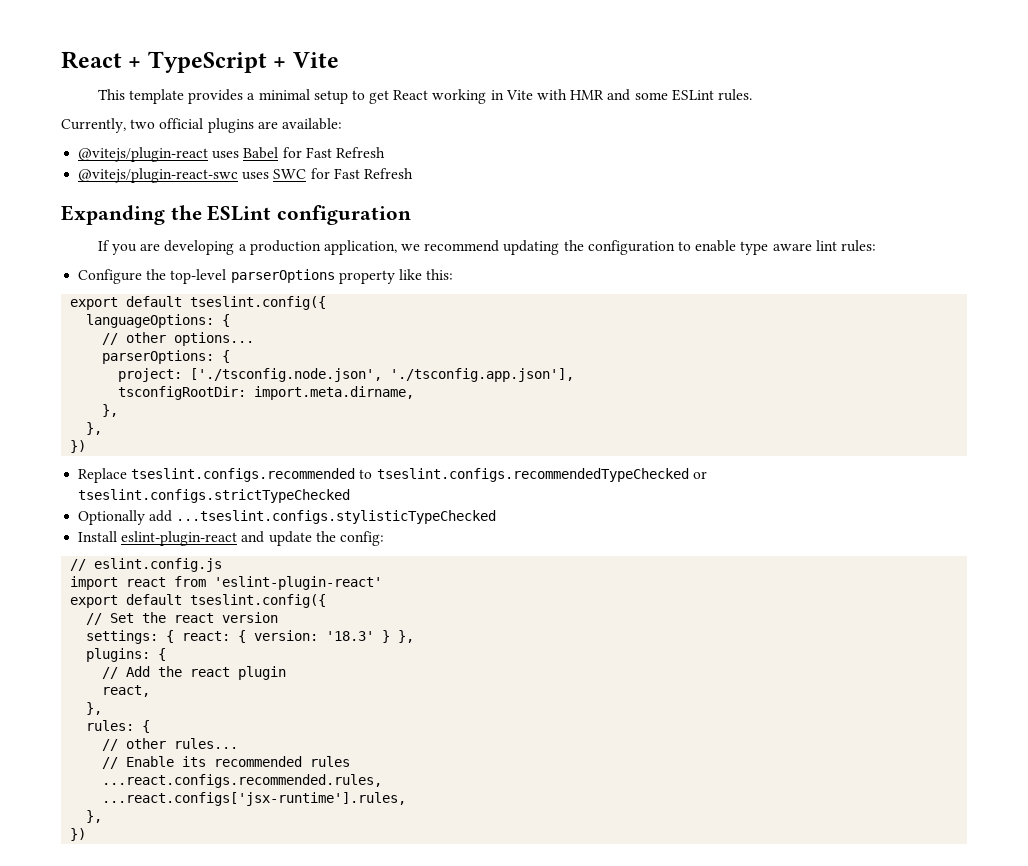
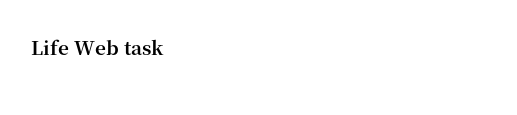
[61,51,339,73] [97,89,752,104] [61,118,342,133] [78,147,385,162] [78,168,413,183] [61,205,412,225] [97,240,876,255] [78,269,454,284] [70,296,327,310] [86,314,231,328] [102,332,255,346] [102,350,231,364] [118,368,575,382] [118,386,415,400] [102,404,119,417] [86,422,103,435] [70,440,87,453] [78,468,707,483] [78,489,351,503] [78,510,497,525] [78,531,384,546] [70,558,223,572] [70,576,383,590] [70,594,327,608] [86,612,279,625] [86,630,415,644] [86,648,167,662] [102,666,287,680] [102,685,151,697] [86,702,103,715] [86,720,151,733] [102,738,239,751] [102,756,351,769] [102,774,383,788] [102,792,407,806] [86,810,103,823] [70,828,87,841] React + TypeScript + Vite // This template provides a minimal setup to get React working in Vite with HMR and some ESLint rules. // Currently, two official plugins are available: // @vitejs/plugin-react uses Babel for Fast Refresh // @vitejs/plugin-react-swc uses SWC for Fast Refresh // Expanding the ESLint configuration // If you are developing a production application, we recommend updating the configuration to enable type aware lint rules: // Configure the top-level parserOptions property like this: // export default tseslint.config({ // languageOptions: { // // other options... // parserOptions: { // project: ['./tsconfig.node.json', './tsconfig.app.json'], // tsconfigRootDir: import.meta.dirname, // }, // }, // }) // Replace tseslint.configs.recommended to tseslint.configs.recommendedTypeChecked or tseslint.configs.strictTypeChecked // Optionally add ...tseslint.configs.stylisticTypeChecked // Install eslint-plugin-react and update the config: // // eslint.config.js // import react from 'eslint-plugin-react' // export default tseslint.config({ // // Set the react version // settings: { react: { version: '18.3' } }, // plugins: { // // Add the react plugin // react, // }, // rules: { // // other rules... // // Enable its recommended rules // ...react.configs.recommended.rules, // ...react.configs['jsx-runtime'].rules, // }, // }) -> [31,39,165,55] Life Web task

